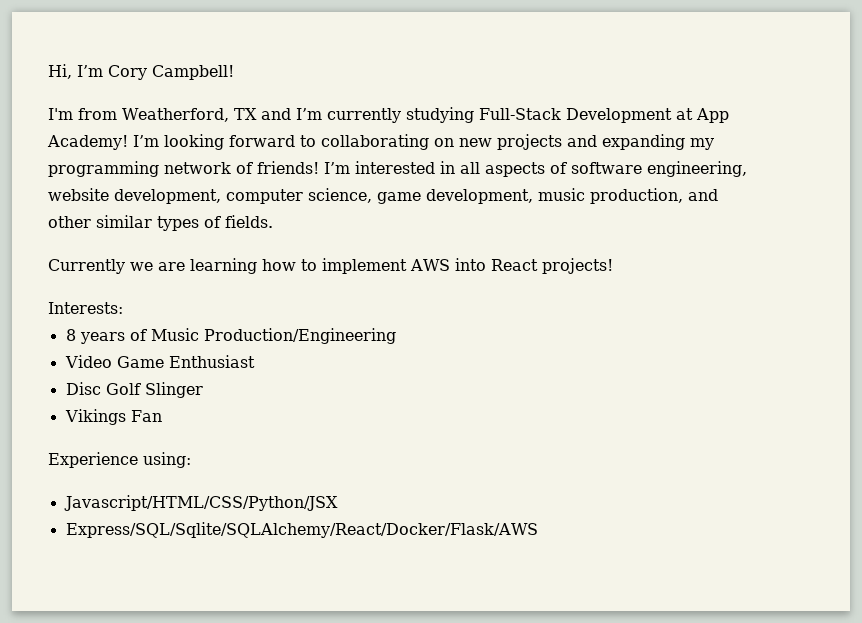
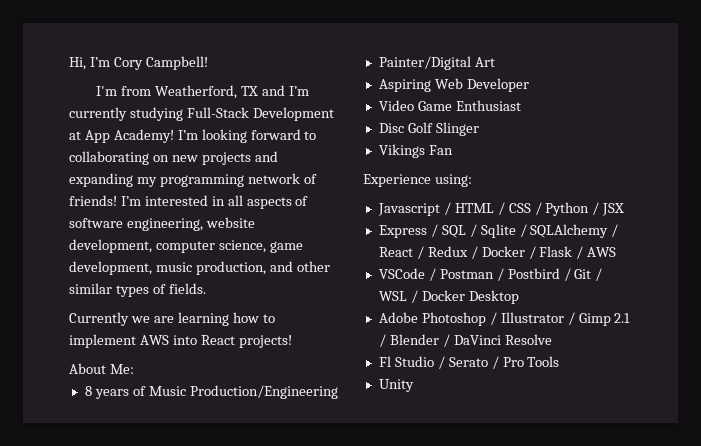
[48,302,123,314] Interests: -> [69,363,134,374] About Me:
(396, 336) none -> [378,56,495,70] [378,78,529,92] // Painter/Digital Art // Aspiring Web Developer
[63,495,338,511] [65,522,538,538] Javascript/HTML/CSS/Python/JSX // Express/SQL/Sqlite/SQLAlchemy/React/Docker/Flask/AWS -> [377,202,625,216] [378,224,619,238] [378,246,617,259] [378,268,603,281] [378,290,519,304] [378,312,631,326] [378,334,552,347] [378,356,560,369] [378,379,414,392] Javascript / HTML / CSS / Python / JSX // Express / SQL / Sqlite / SQLAlchemy / React / Redux / Docker / Flask / AWS // VSCode / Postman / Postbird / Git / WSL / Docker Desktop // Adobe Photoshop / Illustrator / Gimp 2.1 / Blender / DaVinci Resolve // Fl Studio / Serato / Pro Tools // Unity

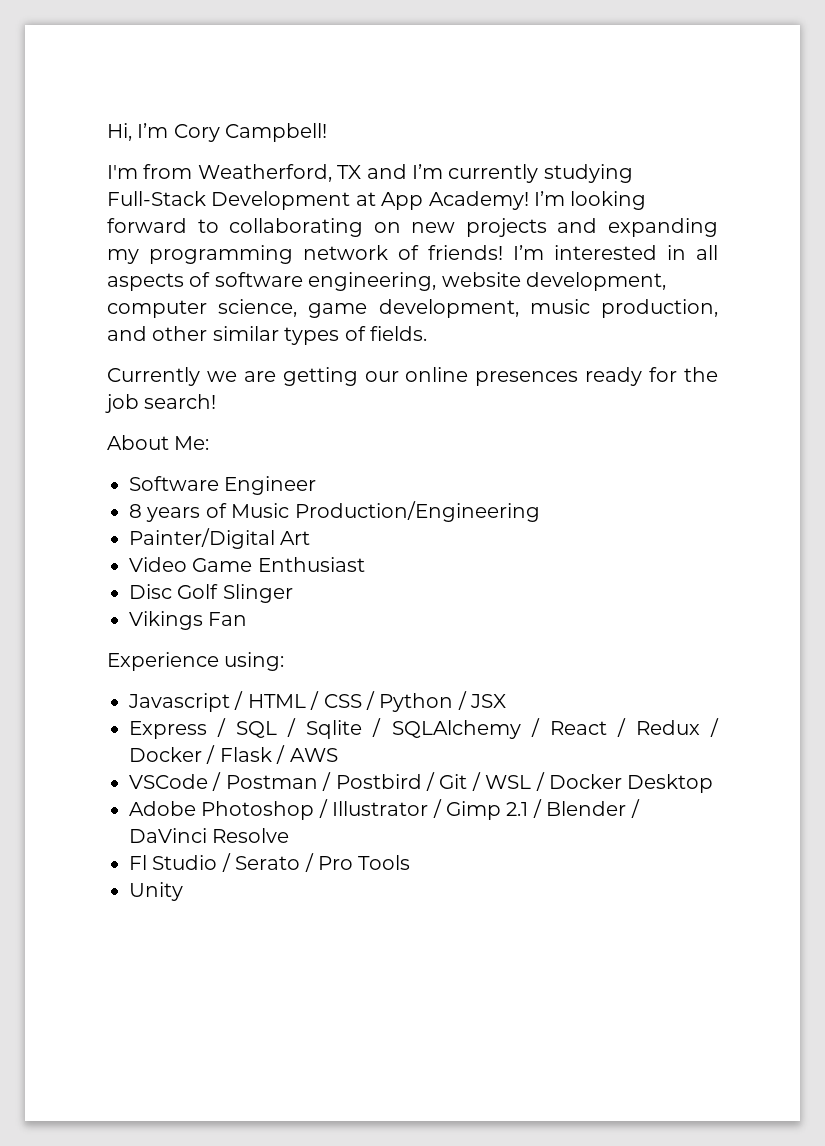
[177,312,275,326] [69,334,292,348] learning how to implement AWS into React projects! -> [282,367,719,386] [105,394,217,413] getting our online presences ready for the job search!
(134, 369) none -> [129,476,317,495] // Software Engineer
[378,78,529,92] // Aspiring Web Developer -> (311, 538) none

